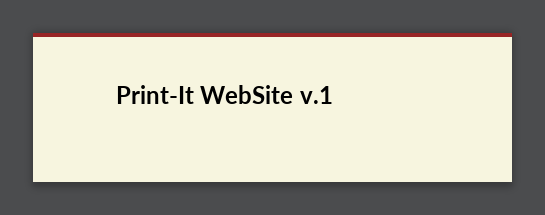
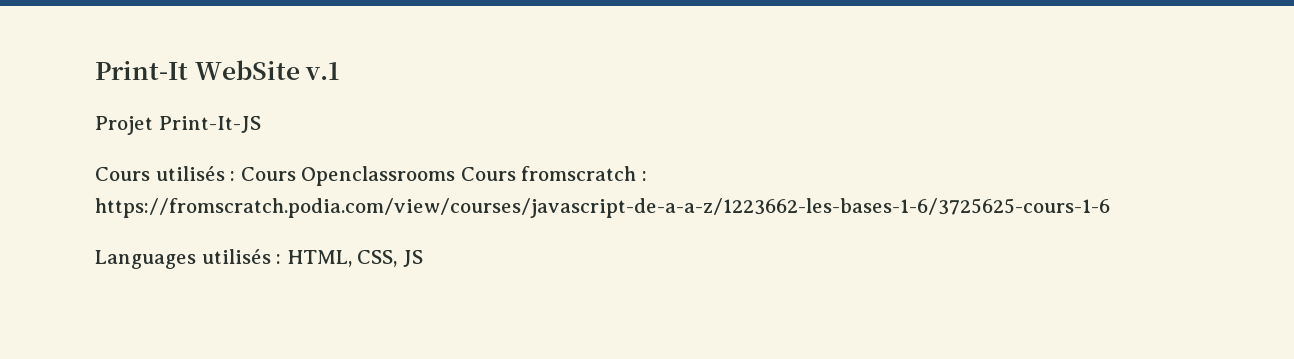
(333, 95) none -> [95,116,261,135] [95,166,647,186] [95,198,1110,218] [95,249,423,269] // Projet Print-It-JS // Cours utilisés : Cours Openclassrooms Cours fromscratch : https://fromscratch.podia.com/view/courses/javascript-de-a-a-z/1223662-les-bases-1-6/3725625-cours-1-6 // Languages utilisés : HTML, CSS, JS

